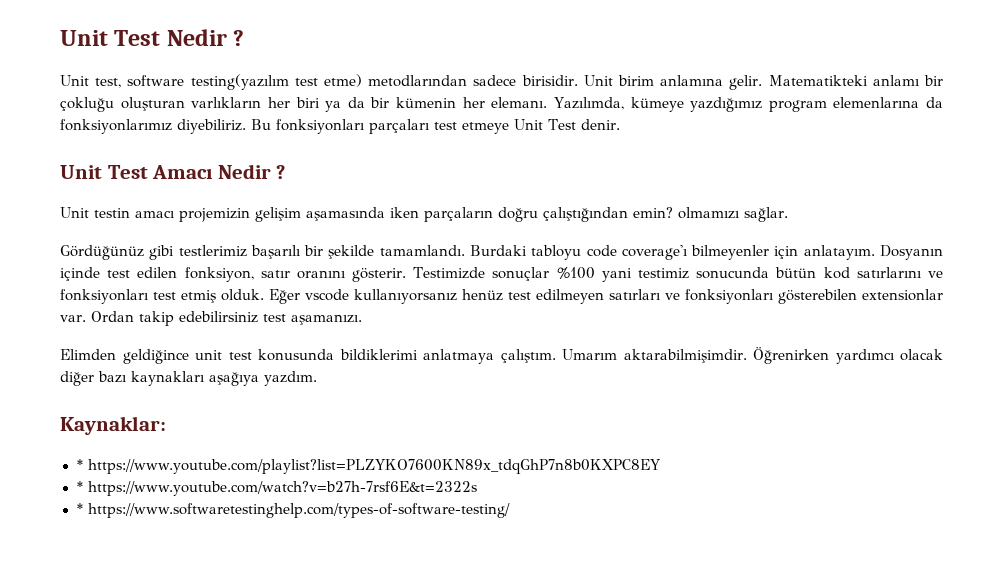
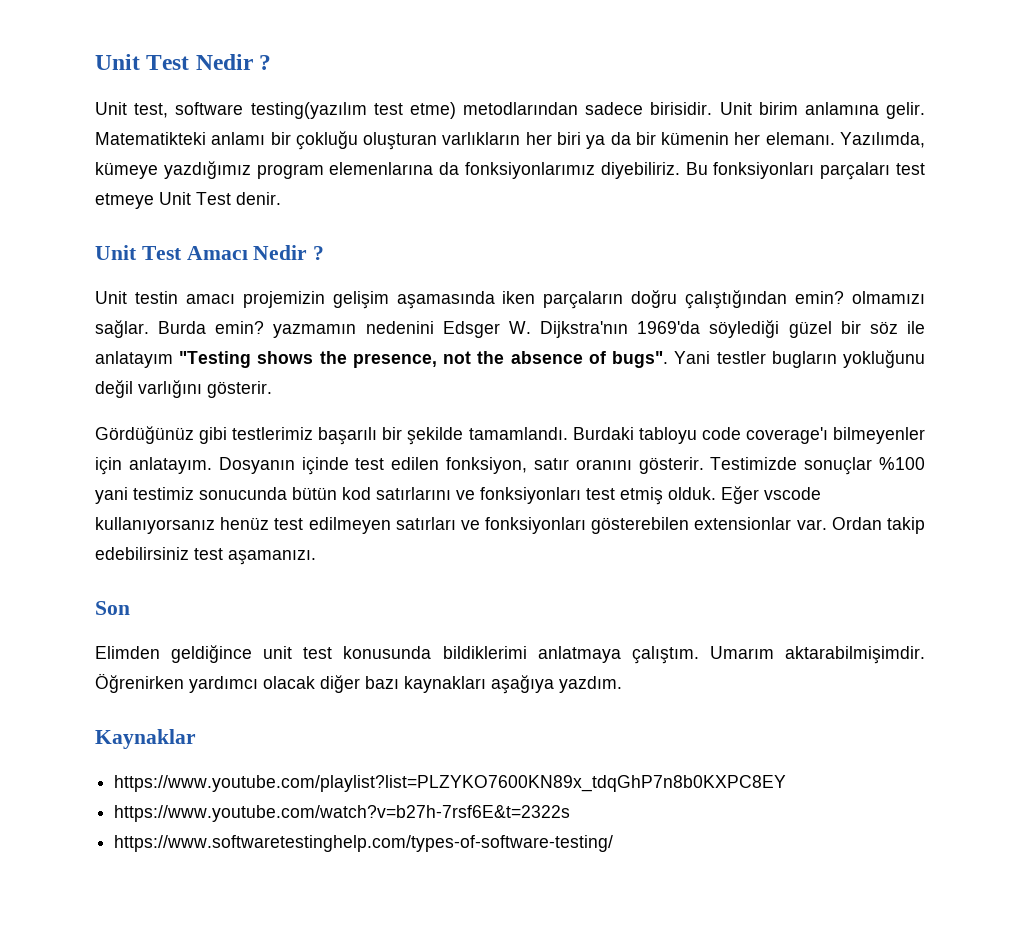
(788, 214) none -> [158,320,926,338] [95,350,926,368] [95,380,272,398] Burda emin? yazmamın nedenini Edsger W. Dijkstra'nın 1969'da söylediği güzel bir söz ile anlatayım "Testing shows the presence, not the absence of bugs". Yani testler bugların yokluğunu değil varlığını gösterir.
(362, 319) none -> [95,601,130,615] // Son
[60,416,166,435] [76,459,83,470] Kaynaklar: // * -> [95,729,196,749] Kaynaklar //
[76,481,83,492] * -> (787, 783) none
[76,503,83,514] * -> (571, 813) none

